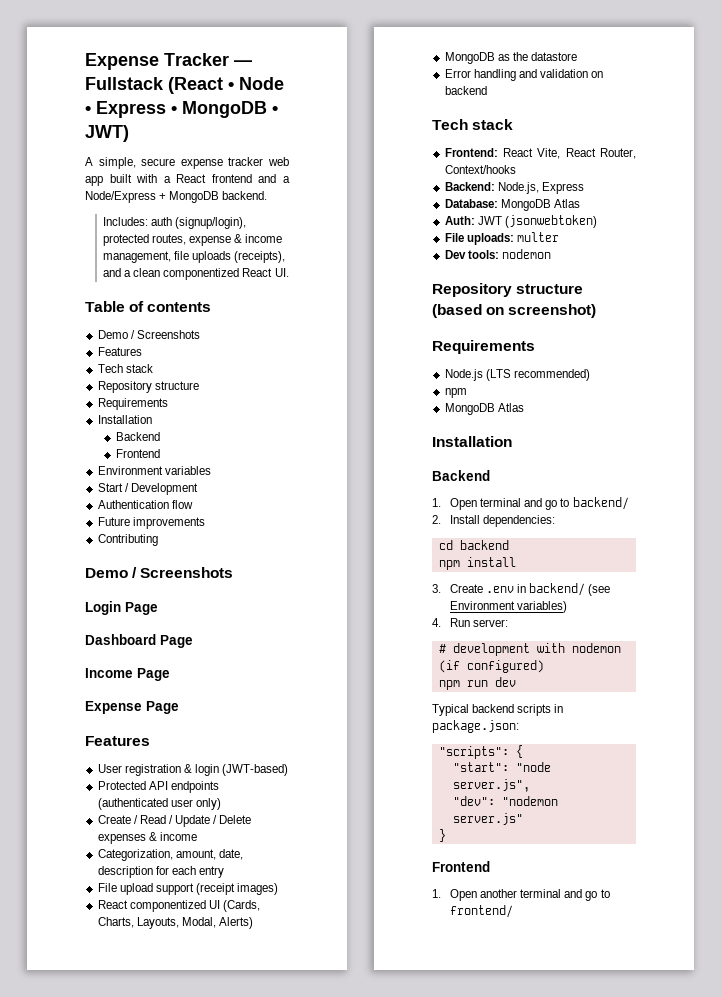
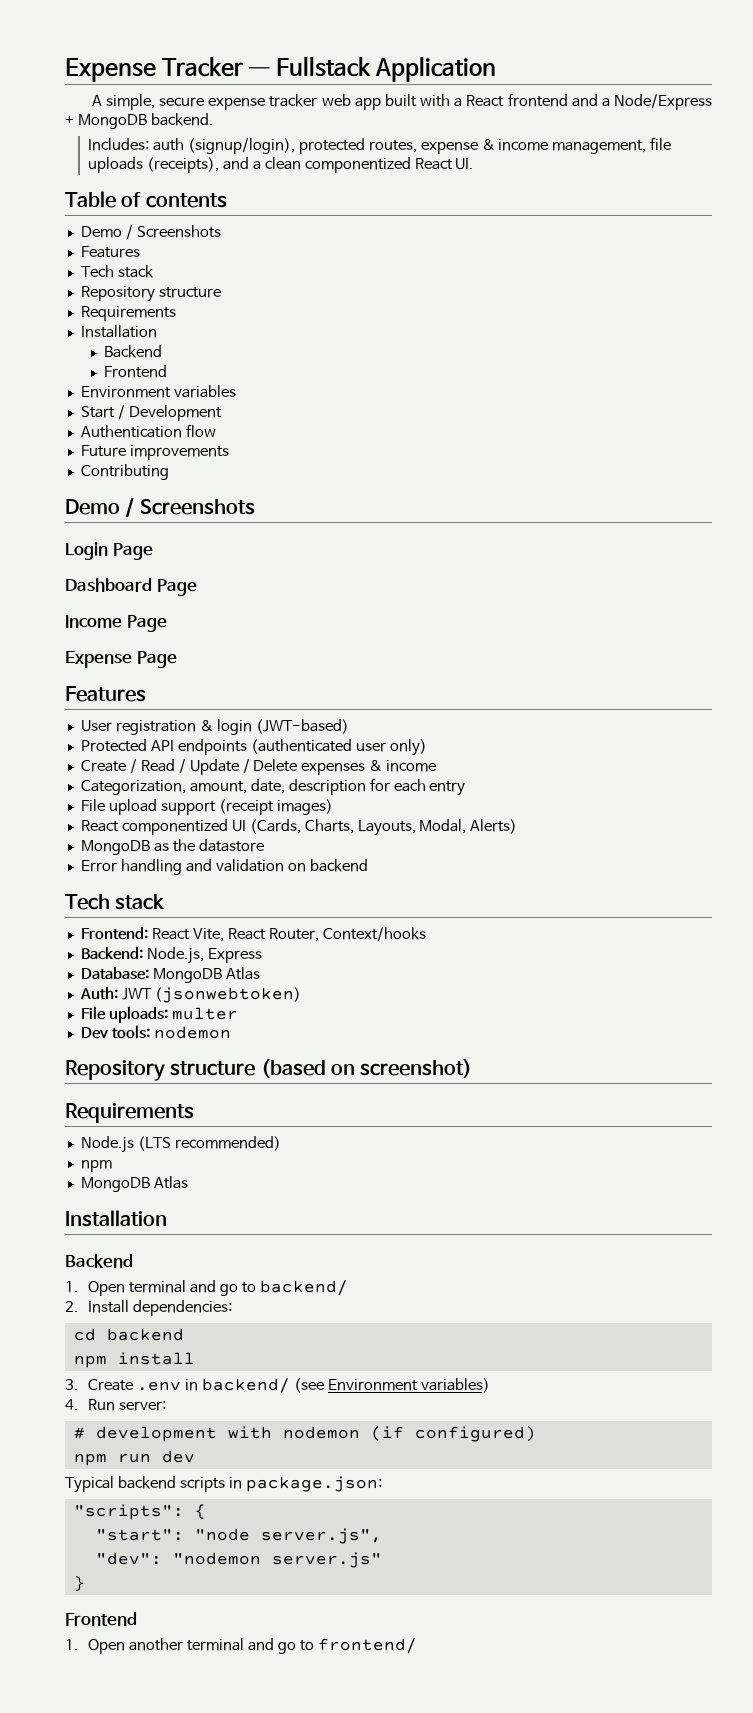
[168,77,284,94] [85,101,278,118] [85,125,129,142] (React • Node • Express • MongoDB • JWT) -> [375,56,497,82] Application

